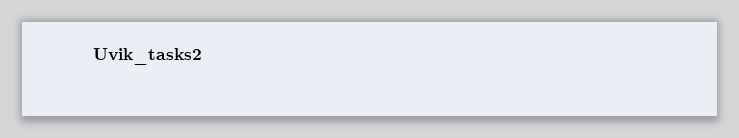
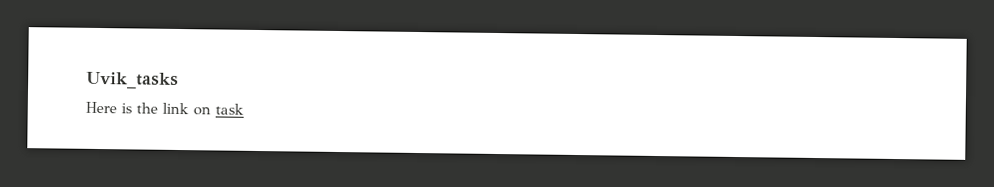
[93,48,202,65] Uvik_tasks2 -> [86,71,179,89] [85,101,244,116] Uvik_tasks // Here is the link on task

